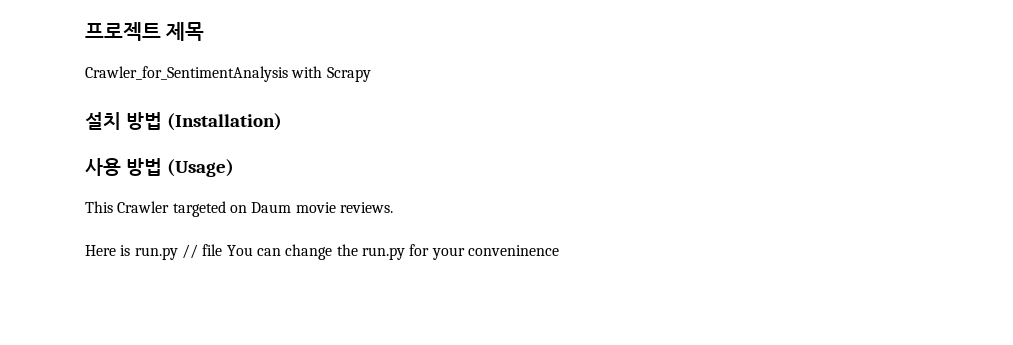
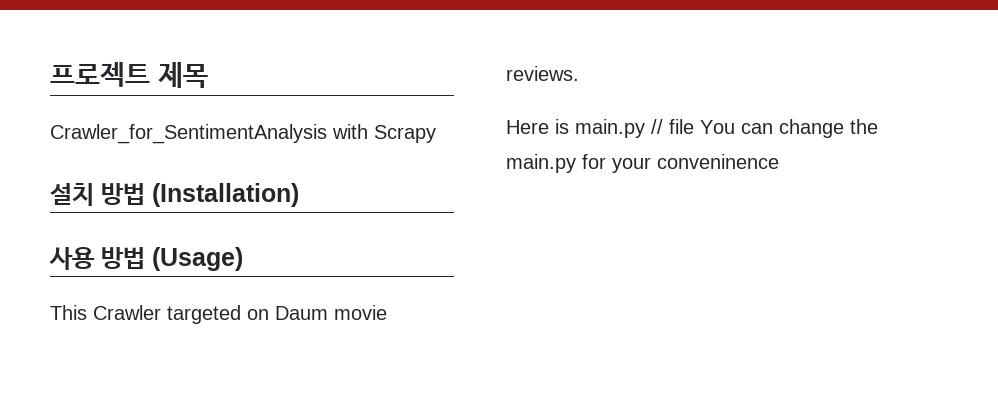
[134,247,178,260] run.py -> [575,119,645,138] main.py
[361,247,405,260] run.py -> [506,154,576,173] main.py

